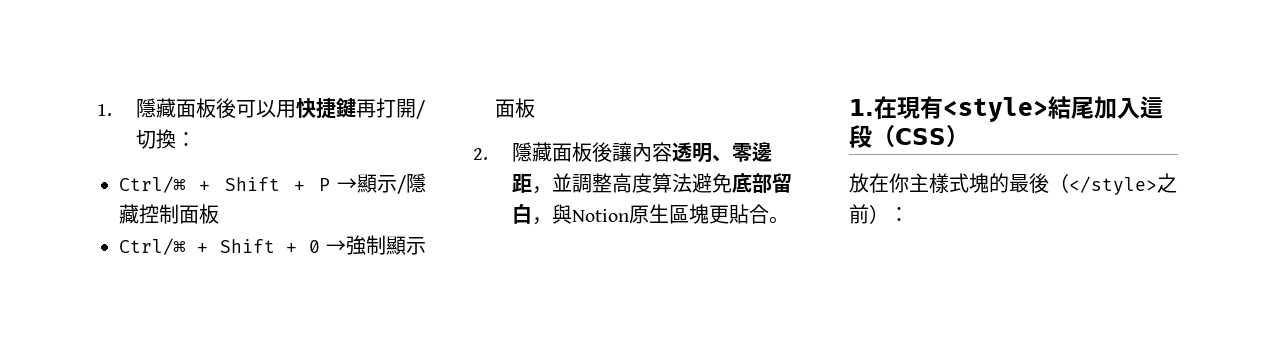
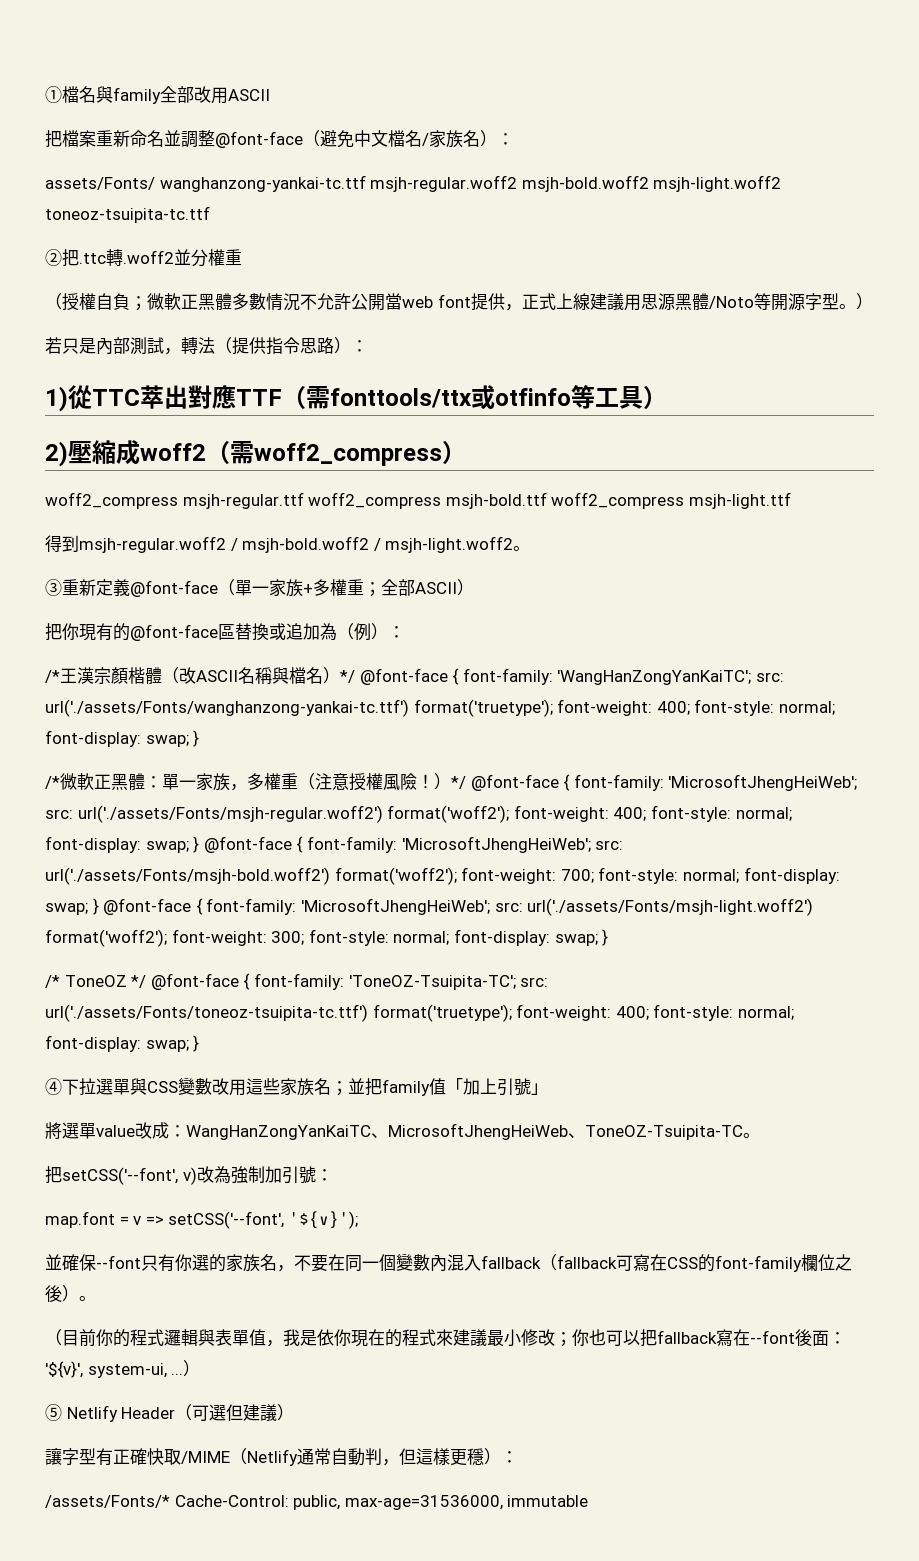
[97,97,426,119] [136,129,197,149] [119,173,426,194] [119,204,219,224] [119,235,426,255] [495,98,535,118] [473,142,773,163] [512,173,793,194] [512,204,790,225] [849,96,1163,122] [849,125,969,148] [849,173,1177,195] [849,204,909,224] 1.隱藏面板後可以用快捷鍵再打開/切換： // Ctrl/⌘ + Shift + P →顯示/隱藏控制面板 // Ctrl/⌘ + Shift + 0 →強制顯示面板 // 2.隱藏面板後讓內容透明、零邊距，並調整高度算法避免底部留白，與Notion原生區塊更貼合。 // 1.在現有<style>結尾加入這段（CSS） // 放在你主樣式塊的最後（</style>之前）： -> [45,86,270,104] [45,130,514,148] [45,175,782,192] [45,206,210,223] [45,249,242,267] [45,293,873,311] [45,337,368,355] [45,385,667,412] [45,440,466,467] [45,492,791,509] [45,535,531,553] [45,579,474,597] [45,623,405,641] [45,667,784,685] [45,699,835,717] [45,730,200,747] [45,773,858,791] [45,805,792,823] [45,836,624,853] [45,867,840,885] [45,898,814,916] [45,929,609,947] [45,973,549,990] [45,1004,794,1022] [45,1035,200,1052] [45,1077,548,1096] [45,1122,760,1140] [45,1166,333,1185] [45,1211,358,1229] [45,1253,852,1272] [45,1285,96,1302] [45,1329,846,1347] [45,1360,201,1378] [45,1404,295,1422] [45,1448,518,1466] [45,1495,589,1510] ①檔名與family全部改用ASCII // 把檔案重新命名並調整@font-face（避免中文檔名/家族名）： // assets/Fonts/ wanghanzong-yankai-tc.ttf msjh-regular.woff2 msjh-bold.woff2 msjh-light.woff2 toneoz-tsuipita-tc.ttf // ②把.ttc轉.woff2並分權重 // （授權自負；微軟正黑體多數情況不允許公開當web font提供，正式上線建議用思源黑體/Noto等開源字型。） // 若只是內部測試，轉法（提供指令思路）： // 1)從TTC萃出對應TTF（需fonttools/ttx或otfinfo等工具） // 2)壓縮成woff2（需woff2_compress） // woff2_compress msjh-regular.ttf woff2_compress msjh-bold.ttf woff2_compress msjh-light.ttf // 得到msjh-regular.woff2 / msjh-bold.woff2 / msjh-light.woff2。 // ③重新定義@font-face（單一家族+多權重；全部ASCII） // 把你現有的@font-face區替換或追加為（例）： // /*王漢宗顏楷體（改ASCII名稱與檔名）*/ @font-face { font-family: 'WangHanZongYanKaiTC'; src: url('./assets/Fonts/wanghanzong-yankai-tc.ttf') format('truetype'); font-weight: 400; font-style: normal; font-display: swap; } // /*微軟正黑體：單一家族，多權重（注意授權風險！）*/ @font-face { font-family: 'MicrosoftJhengHeiWeb'; src: url('./assets/Fonts/msjh-regular.woff2') format('woff2'); font-weight: 400; font-style: normal; font-display: swap; } @font-face { font-family: 'MicrosoftJhengHeiWeb'; src: url('./assets/Fonts/msjh-bold.woff2') format('woff2'); font-weight: 700; font-style: normal; font-display: swap; } @font-face { font-family: 'MicrosoftJhengHeiWeb'; src: url('./assets/Fonts/msjh-light.woff2') format('woff2'); font-weight: 300; font-style: normal; font-display: swap; } // /* ToneOZ */ @font-face { font-family: 'ToneOZ-Tsuipita-TC'; src: url('./assets/Fonts/toneoz-tsuipita-tc.ttf') format('truetype'); font-weight: 400; font-style: normal; font-display: swap; } // ④下拉選單與CSS變數改用這些家族名；並把family值「加上引號」 // 將選單value改成：WangHanZongYanKaiTC、MicrosoftJhengHeiWeb、ToneOZ-Tsuipita-TC。 // 把setCSS('--font', v)改為強制加引號： // map.font = v => setCSS('--font', '${v}'); // 並確保--font只有你選的家族名，不要在同一個變數內混入fallback（fallback可寫在CSS的font-family欄位之後）。 // （目前你的程式邏輯與表單值，我是依你現在的程式來建議最小修改；你也可以把fallback寫在--font後面：'${v}', system-ui, ...） // ⑤ Netlify Header（可選但建議） // 讓字型有正確快取/MIME（Netlify通常自動判，但這樣更穩）： // /assets/Fonts/* Cache-Control: public, max-age=31536000, immutable

